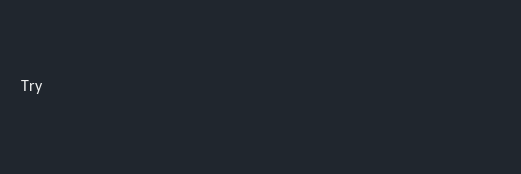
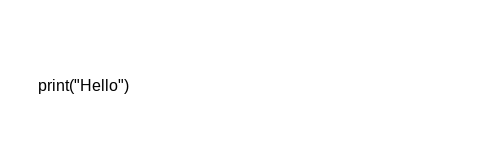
[21,80,43,94] Try -> [38,79,129,94] print("Hello")

